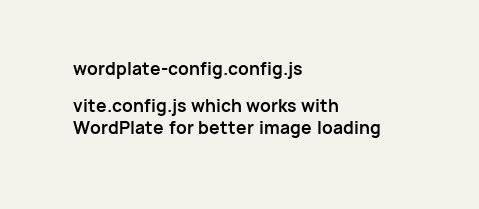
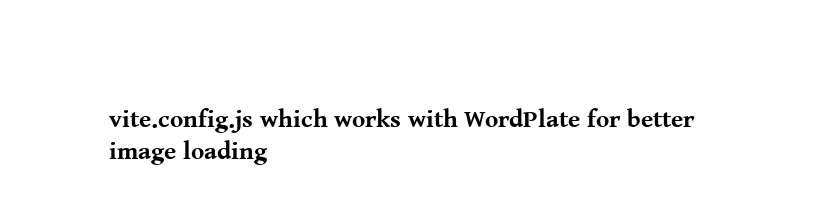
[73,62,302,79] wordplate-config.config.js // -> (109, 120) none

